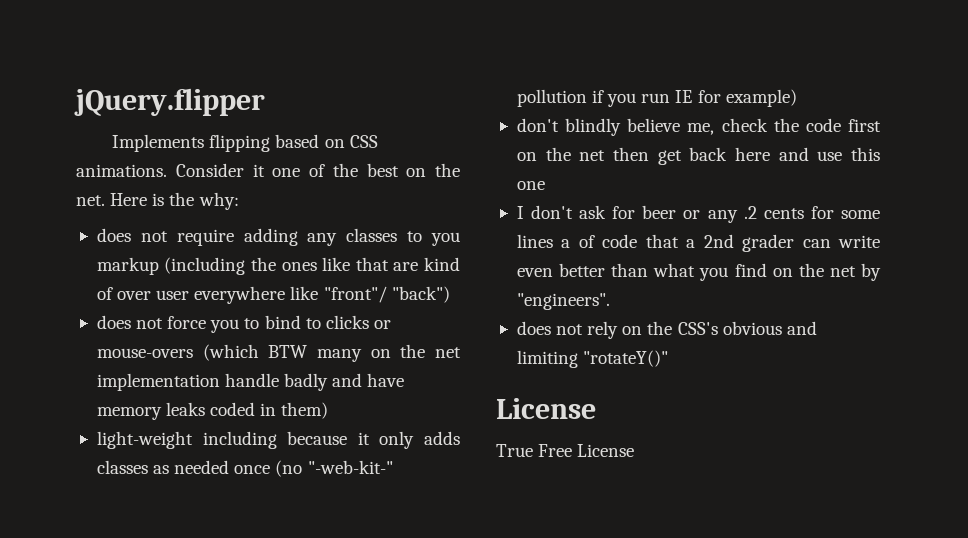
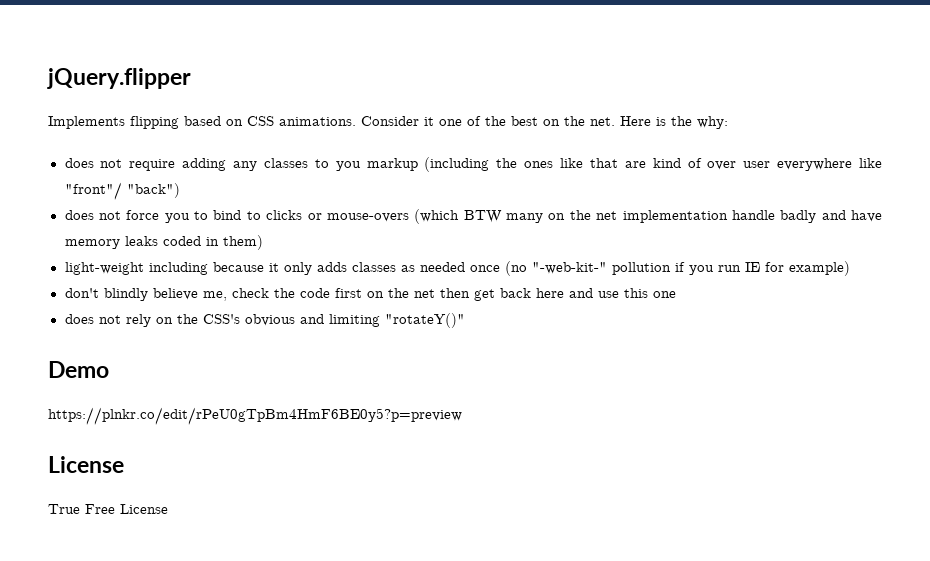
[516,205,881,223] [516,234,880,252] [516,263,881,281] [516,293,610,310] // I don't ask for beer or any .2 cents for some lines a of code that a 2nd grader can write even better than what you find on the net by "engineers". -> (676, 294) none
(669, 358) none -> [48,361,109,378] [48,407,462,425] // Demo // https://plnkr.co/edit/rPeU0gTpBm4HmF6BE0y5?p=preview

